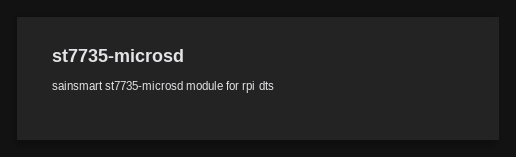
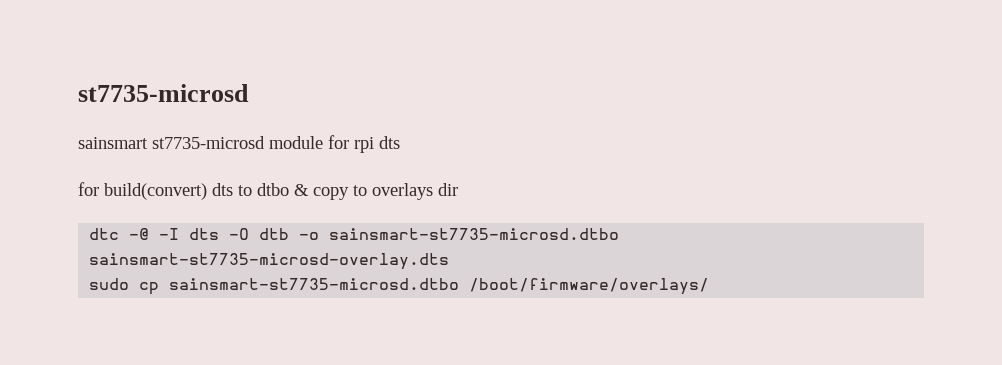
(274, 85) none -> [78,182,458,200] [89,228,620,240] [89,253,450,270] [89,278,710,295] // for build(convert) dts to dtbo & copy to overlays dir // dtc -@ -I dts -O dtb -o sainsmart-st7735-microsd.dtbo sainsmart-st7735-microsd-overlay.dts // sudo cp sainsmart-st7735-microsd.dtbo /boot/firmware/overlays/

